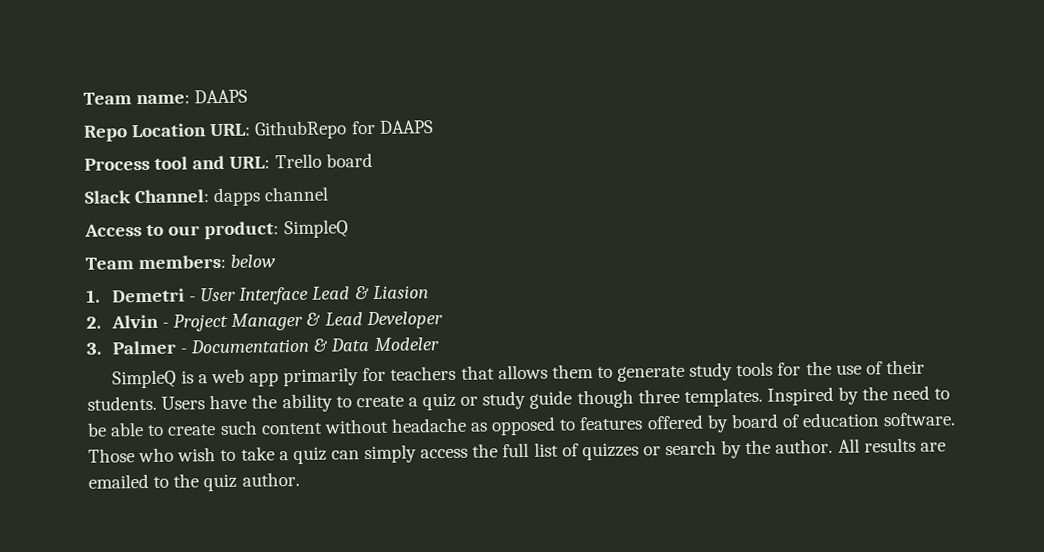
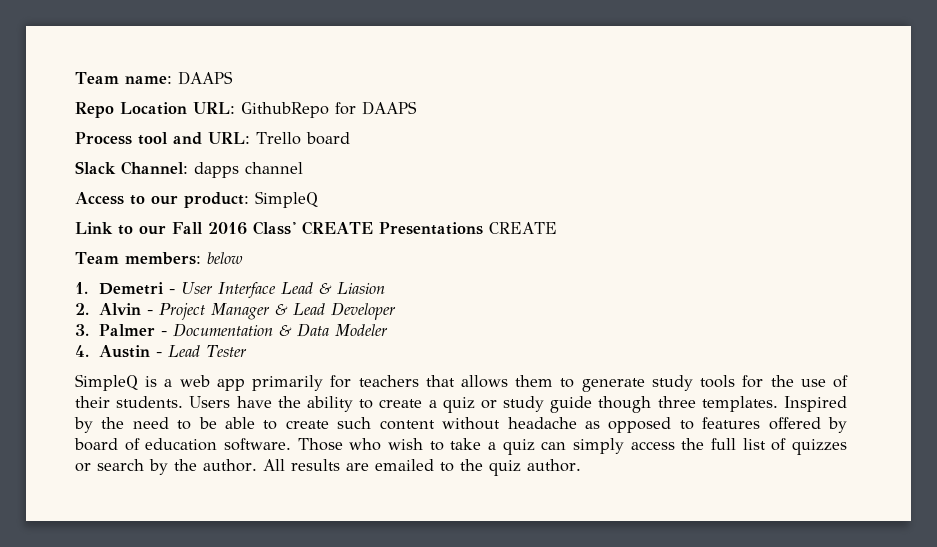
(348, 229) none -> [75,221,557,235] // Link to our Fall 2016 Class' CREATE Presentations CREATE
(439, 344) none -> [75,345,248,358] // 4. Austin - Lead Tester

